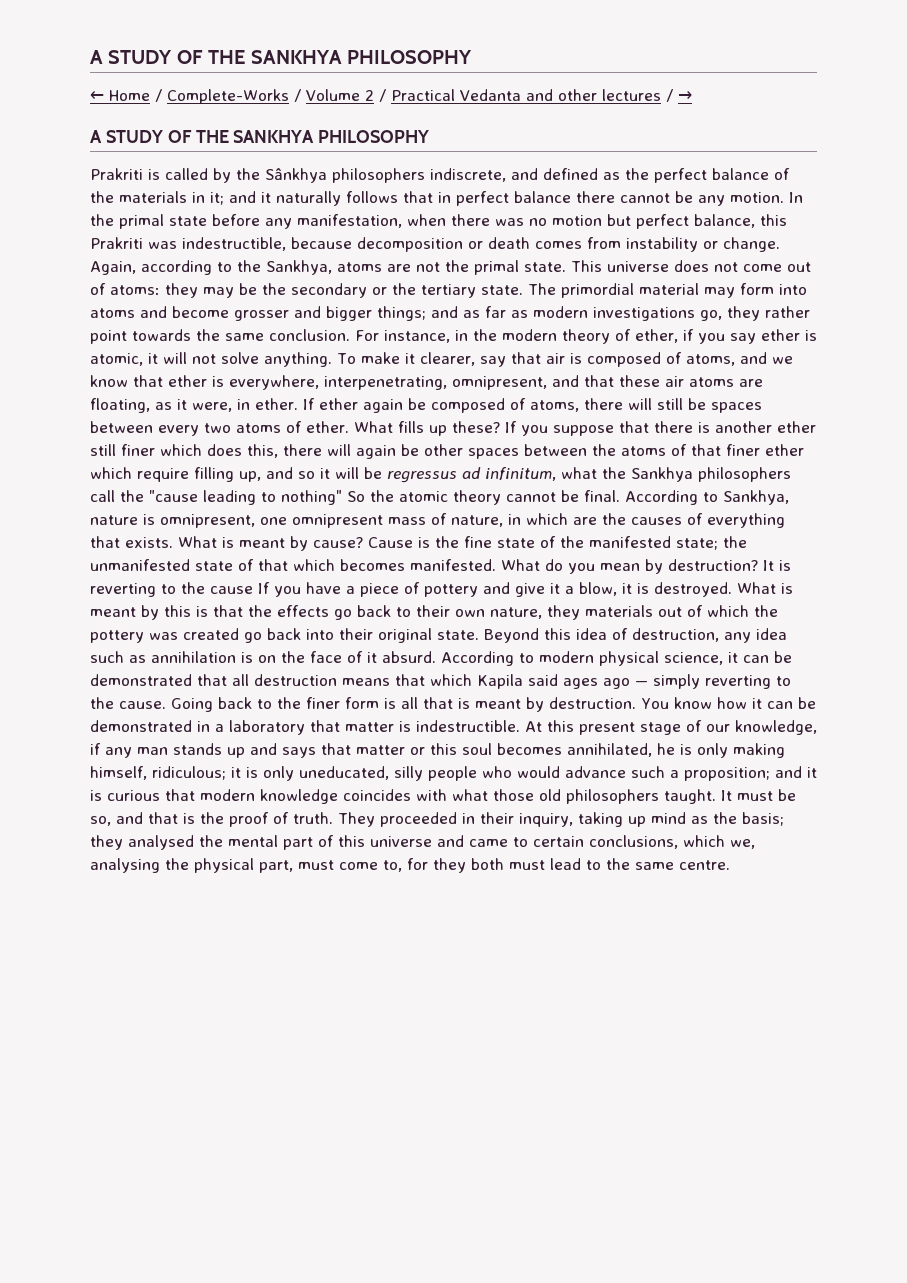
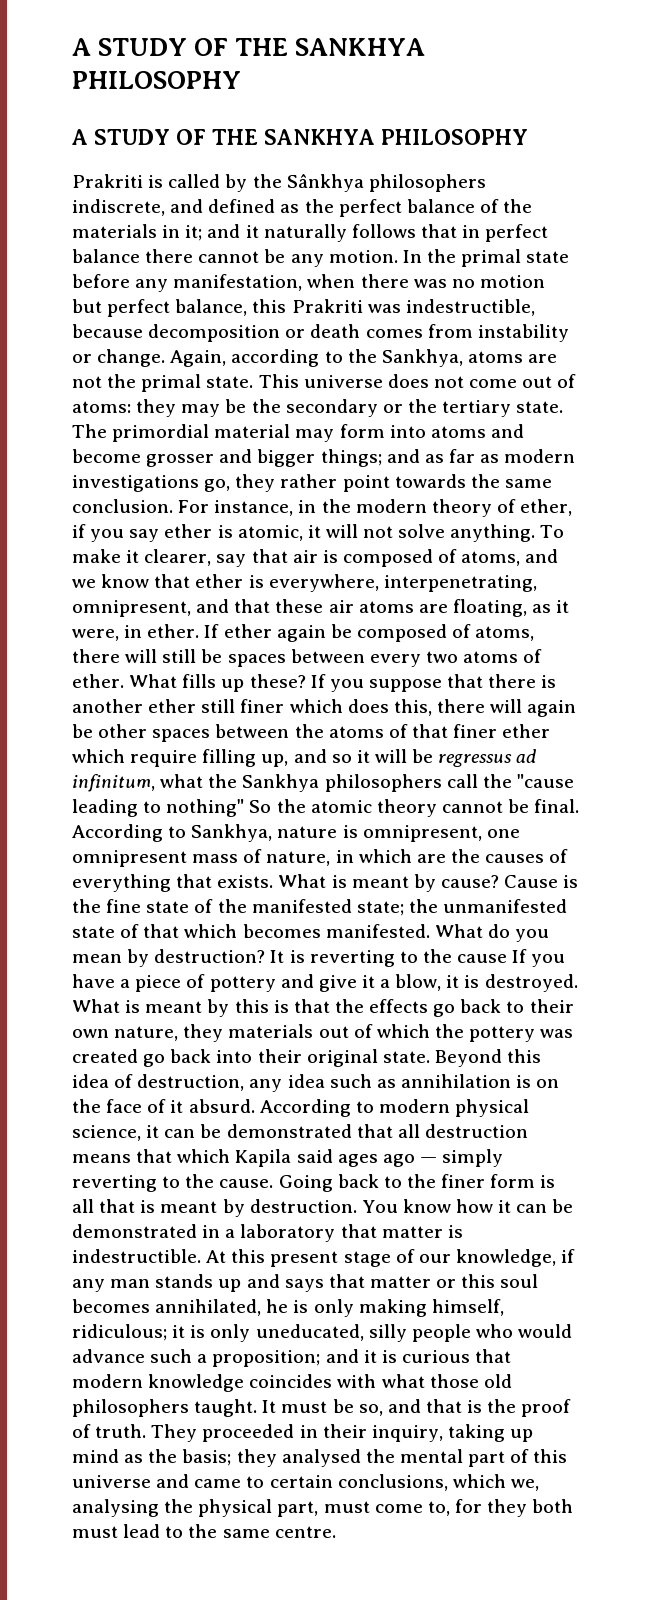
[90,50,472,64] [90,89,692,104] A STUDY OF THE SANKHYA PHILOSOPHY // ← Home / Complete-Works / Volume 2 / Practical Vedanta and other lectures / → -> [72,38,426,56] [72,71,241,89] A STUDY OF THE SANKHYA PHILOSOPHY

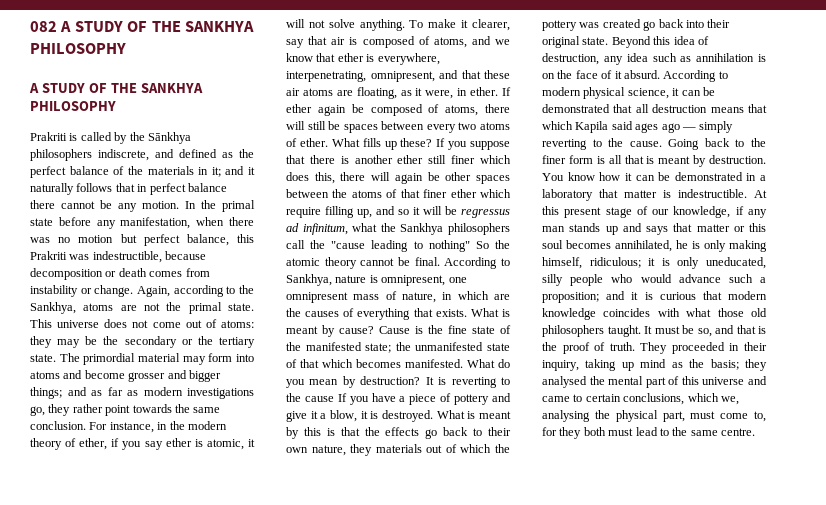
(72, 47) none -> [30,21,57,32] 082
[286,174,364,192] Sânkhya -> [147,132,191,144] Sānkhya

